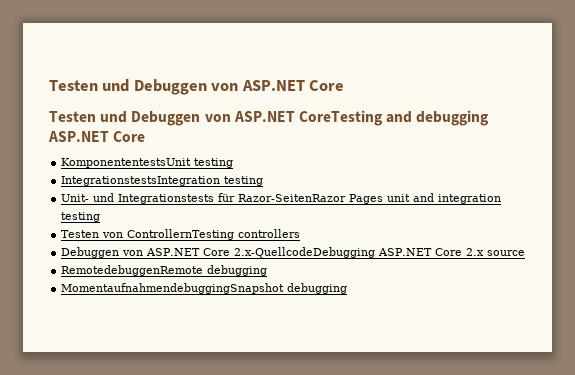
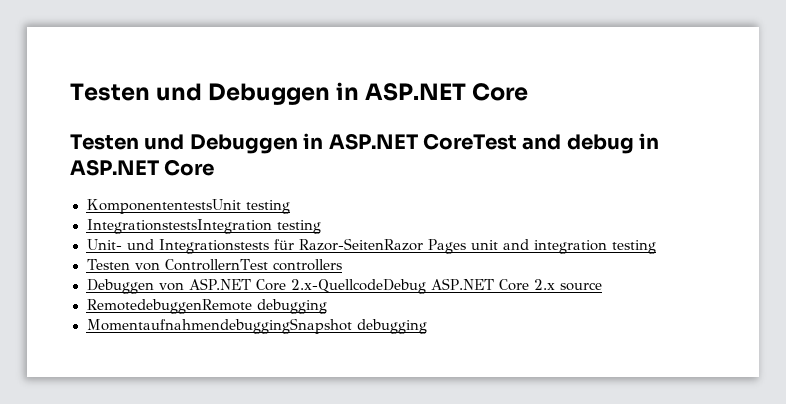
[49,79,239,95] Testen und Debuggen von -> [70,82,360,105] Testen und Debuggen in
[204,110,490,126] von ASP.NET CoreTesting and debugging -> [303,133,660,154] in ASP.NET CoreTest and debug in
[127,229,235,240] ControllernTesting -> [165,259,269,271] ControllernTest
[234,247,376,258] 2.x-QuellcodeDebugging -> [291,279,427,294] 2.x-QuellcodeDebug

